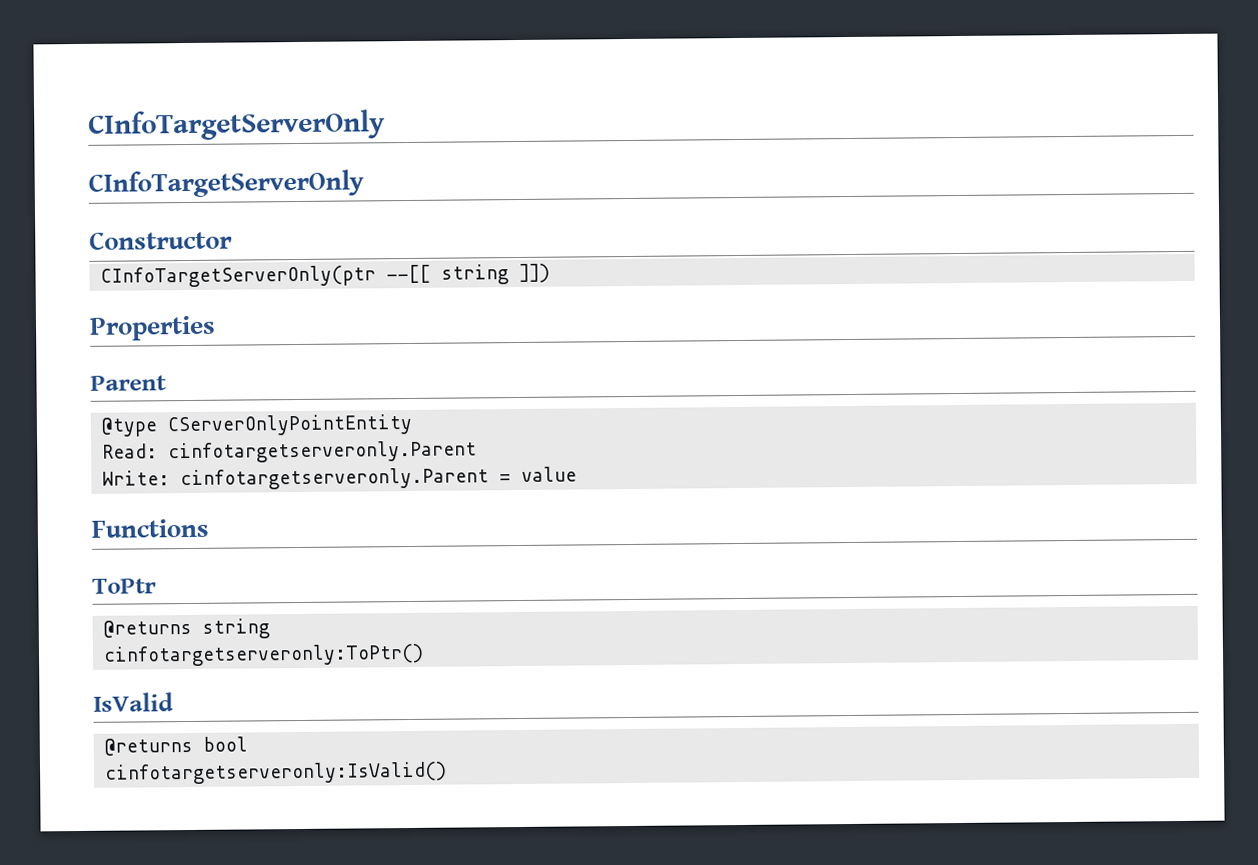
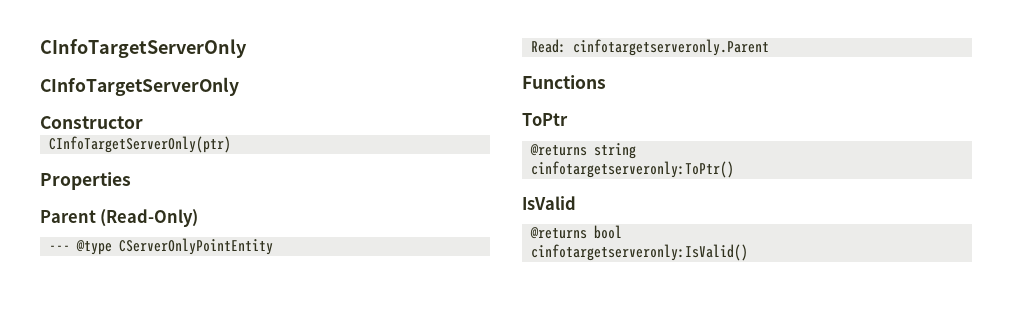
[100,263,551,288] CInfoTargetServerOnly(ptr --[[ string ]]) -> [49,136,231,153] CInfoTargetServerOnly(ptr)
(167, 383) // -> [100,209,199,227] [49,245,70,251] (Read-Only) // ---
[102,466,578,491] // Write: cinfotargetserveronly.Parent = value -> (769, 47) none

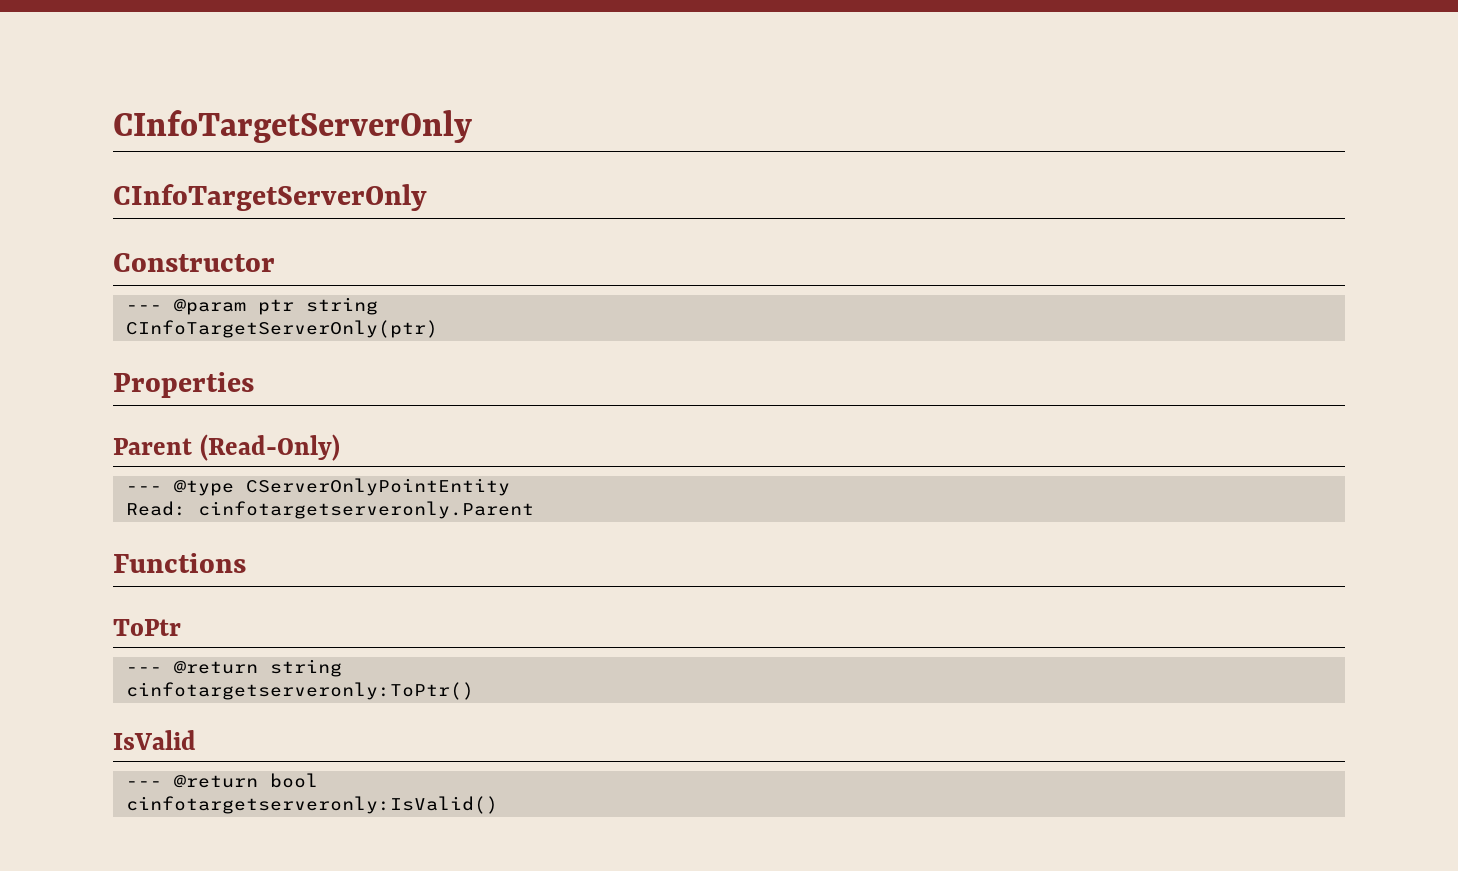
(143, 122) none -> [125,297,378,315] // --- @param ptr string
[530,144,587,156] @returns -> [125,661,258,674] --- @return
[530,227,587,239] @returns -> [125,775,258,788] --- @return

